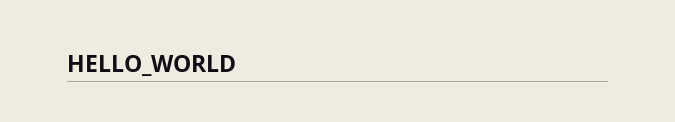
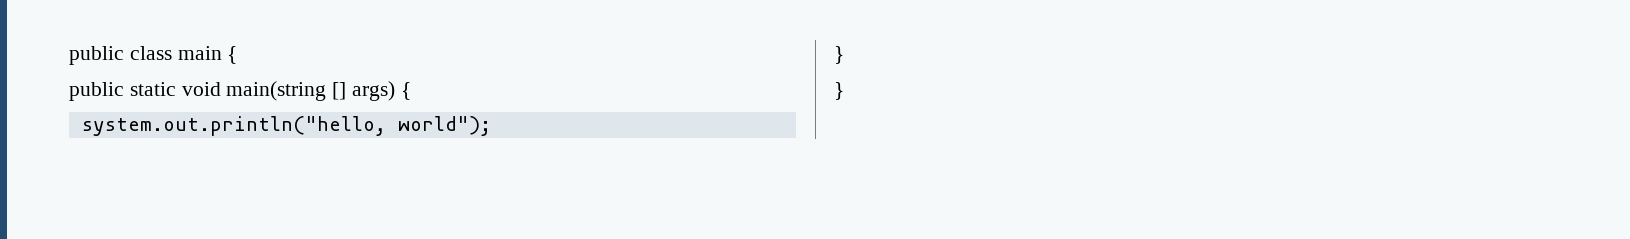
[67,55,236,76] HELLO_WORLD -> [69,46,238,65] [69,81,411,101] [81,116,491,136] [834,46,844,64] [834,82,844,100] public class main { // public static void main(string [] args) { // system.out.println("hello, world"); // } // }

